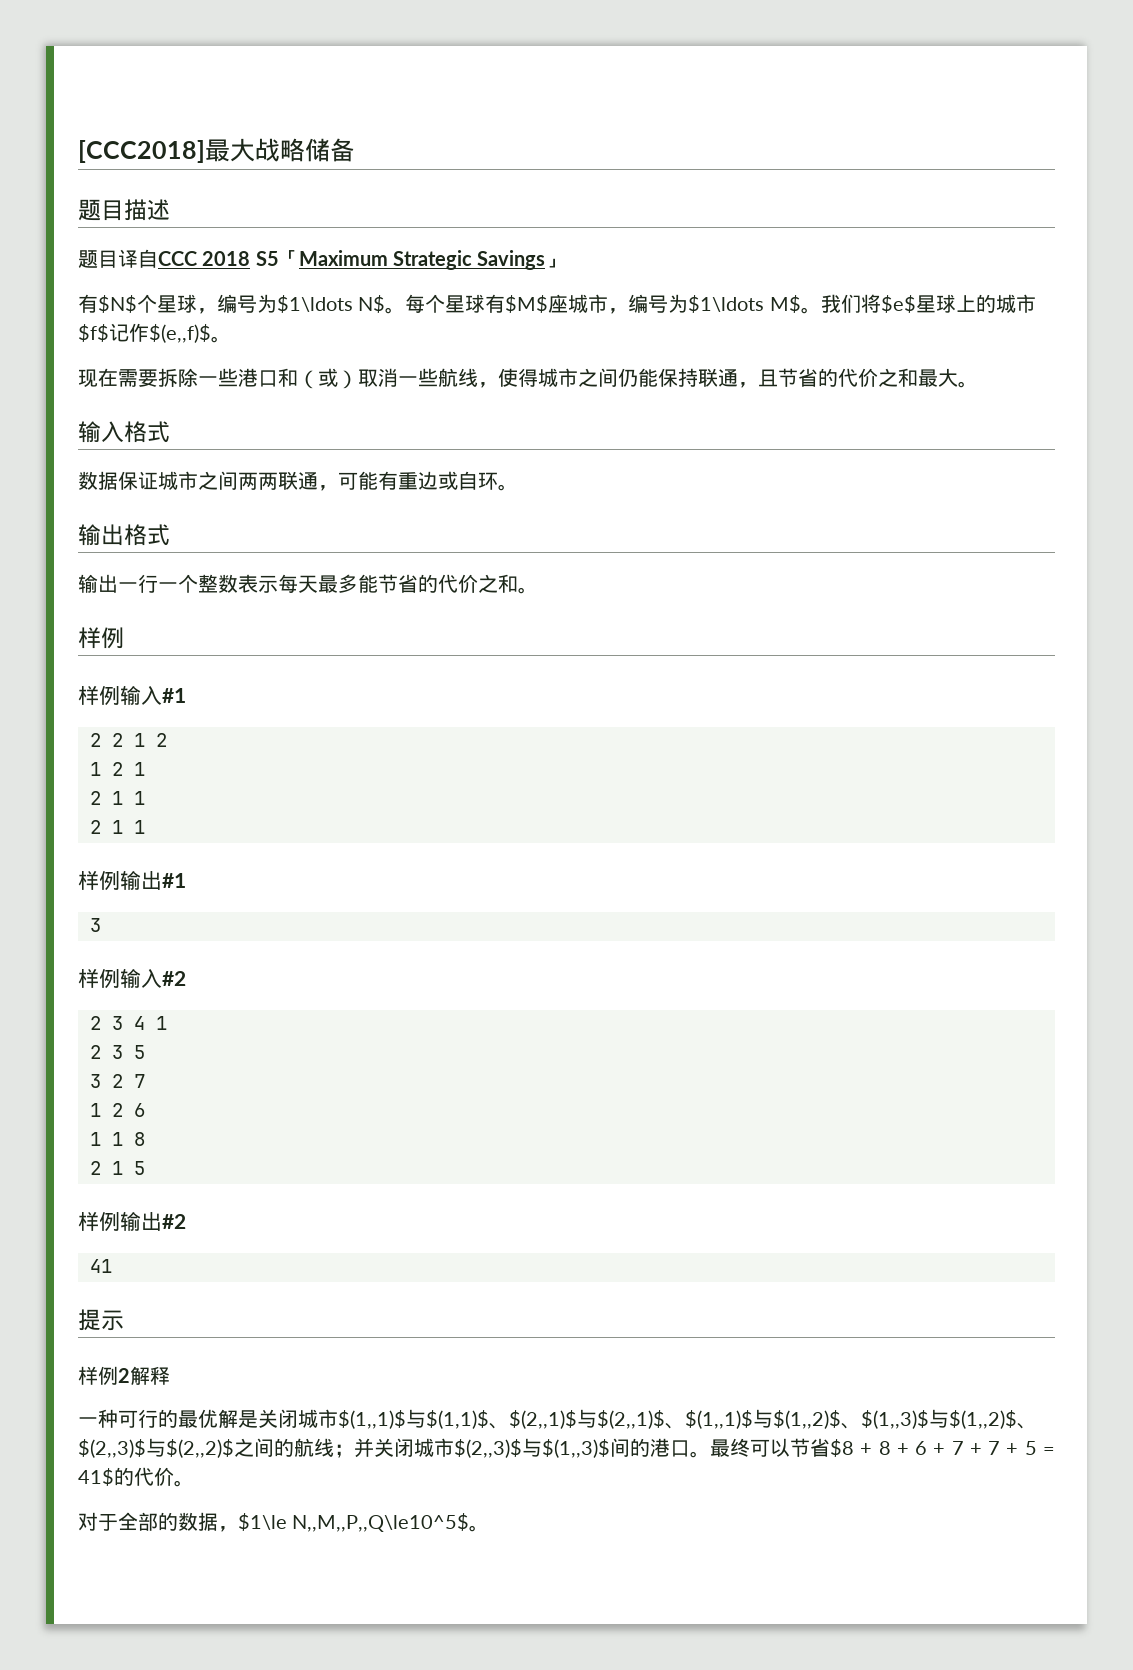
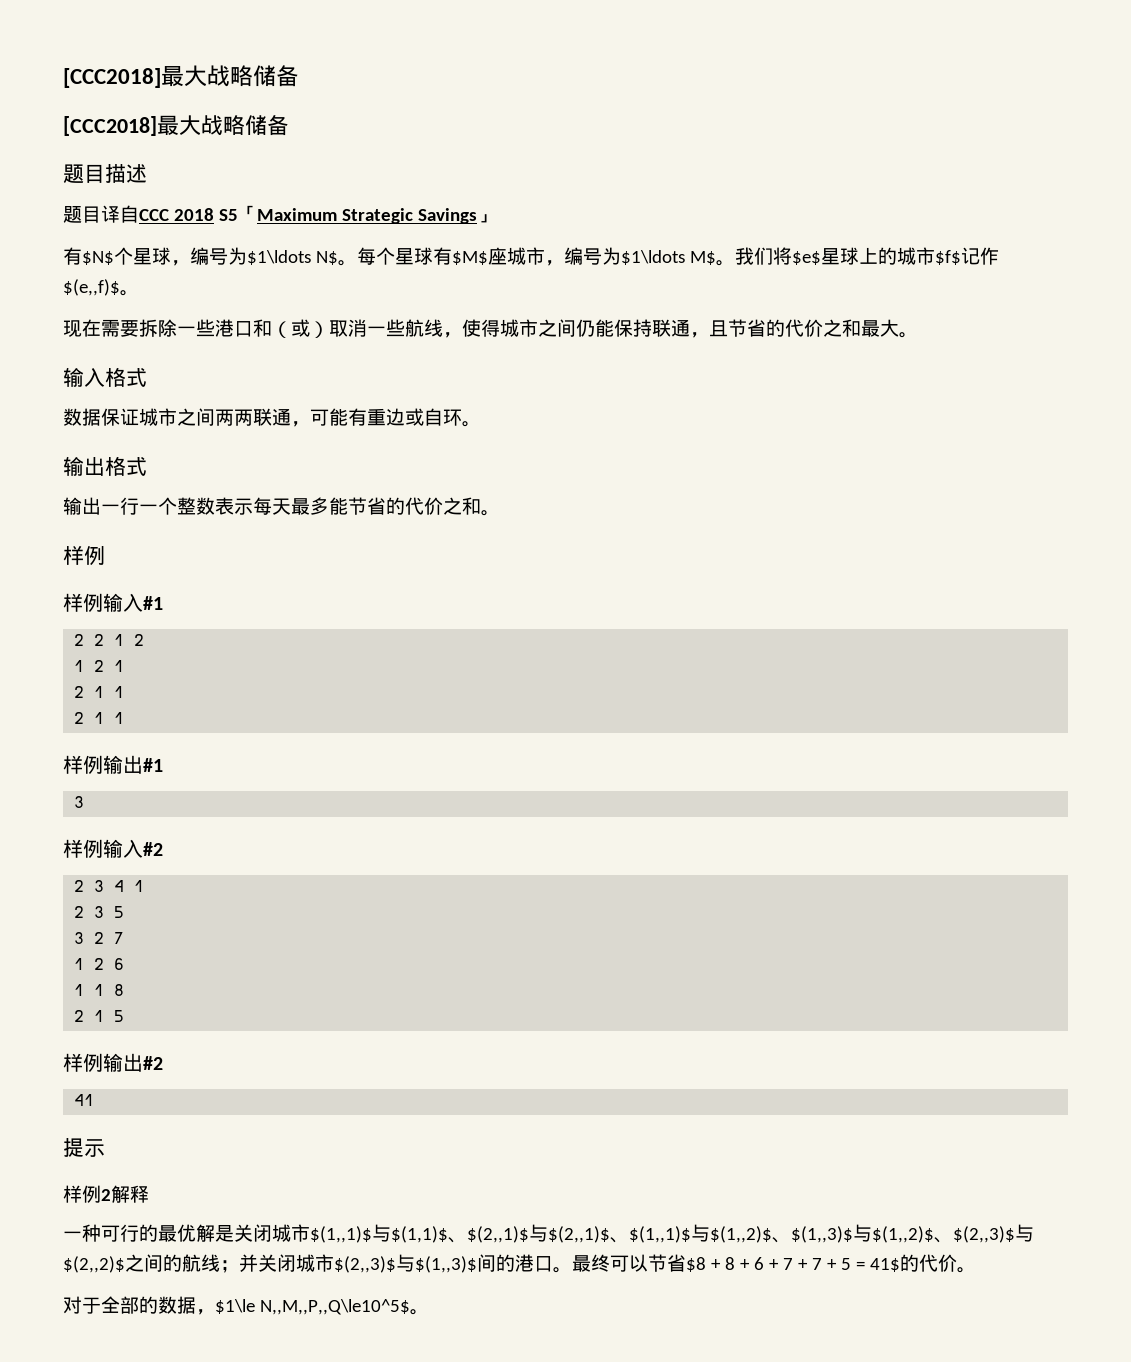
[78,138,355,163] [CCC2018]最大战略储备 -> [63,65,299,88] [63,115,289,136] [CCC2018]最大战略储备 // [CCC2018]最大战略储备

